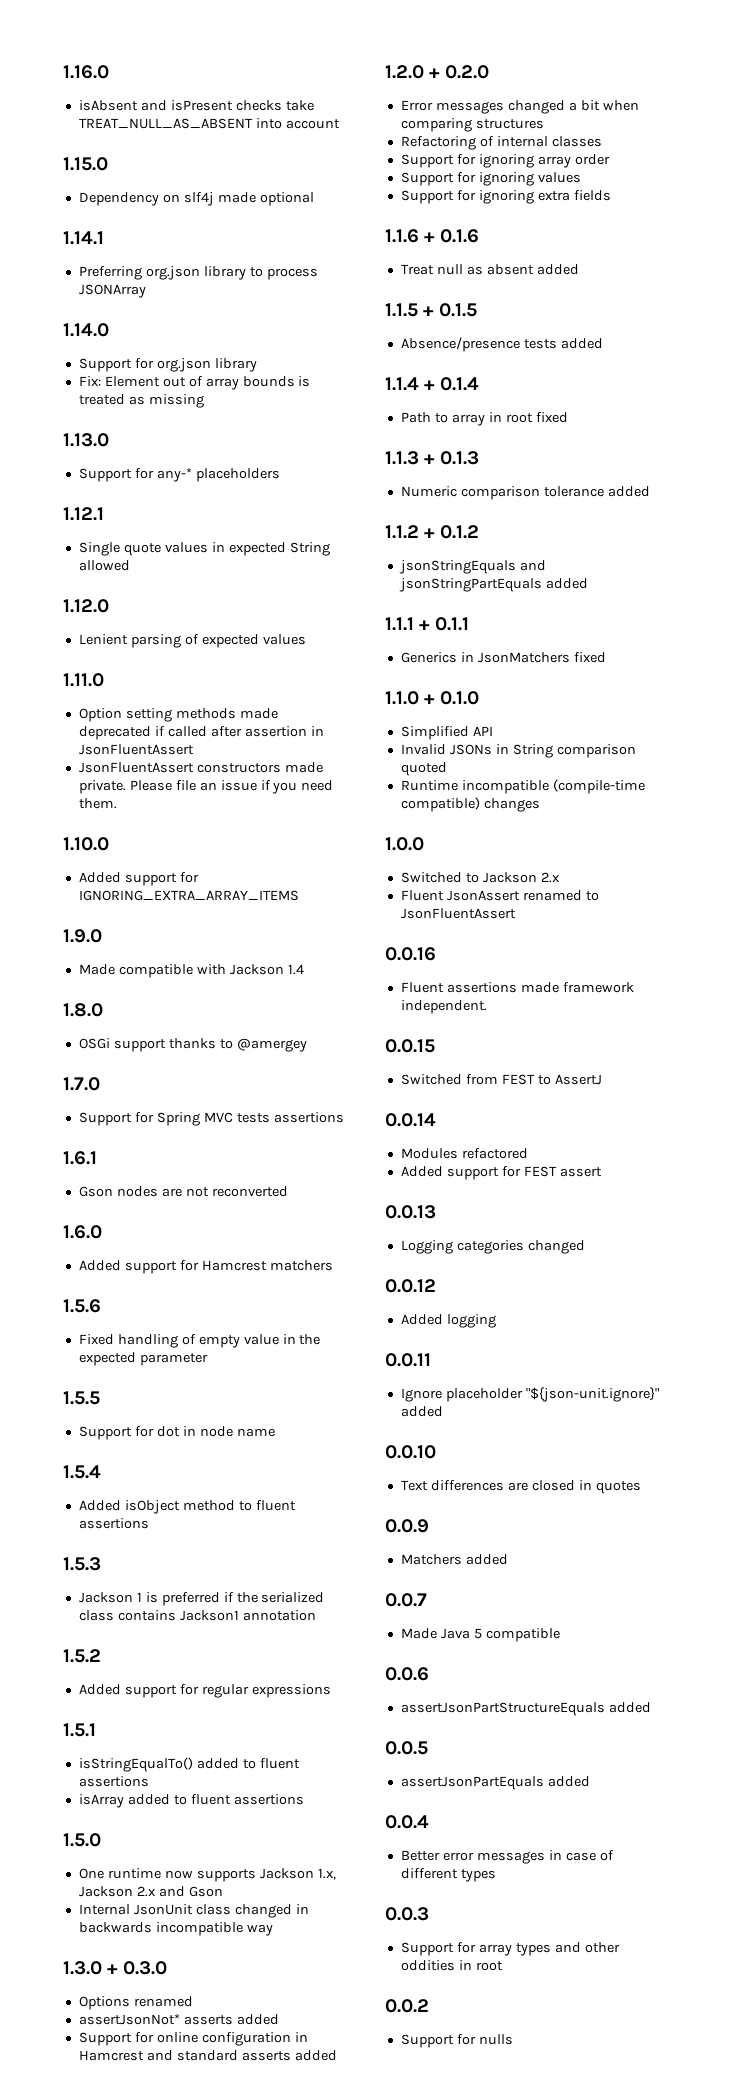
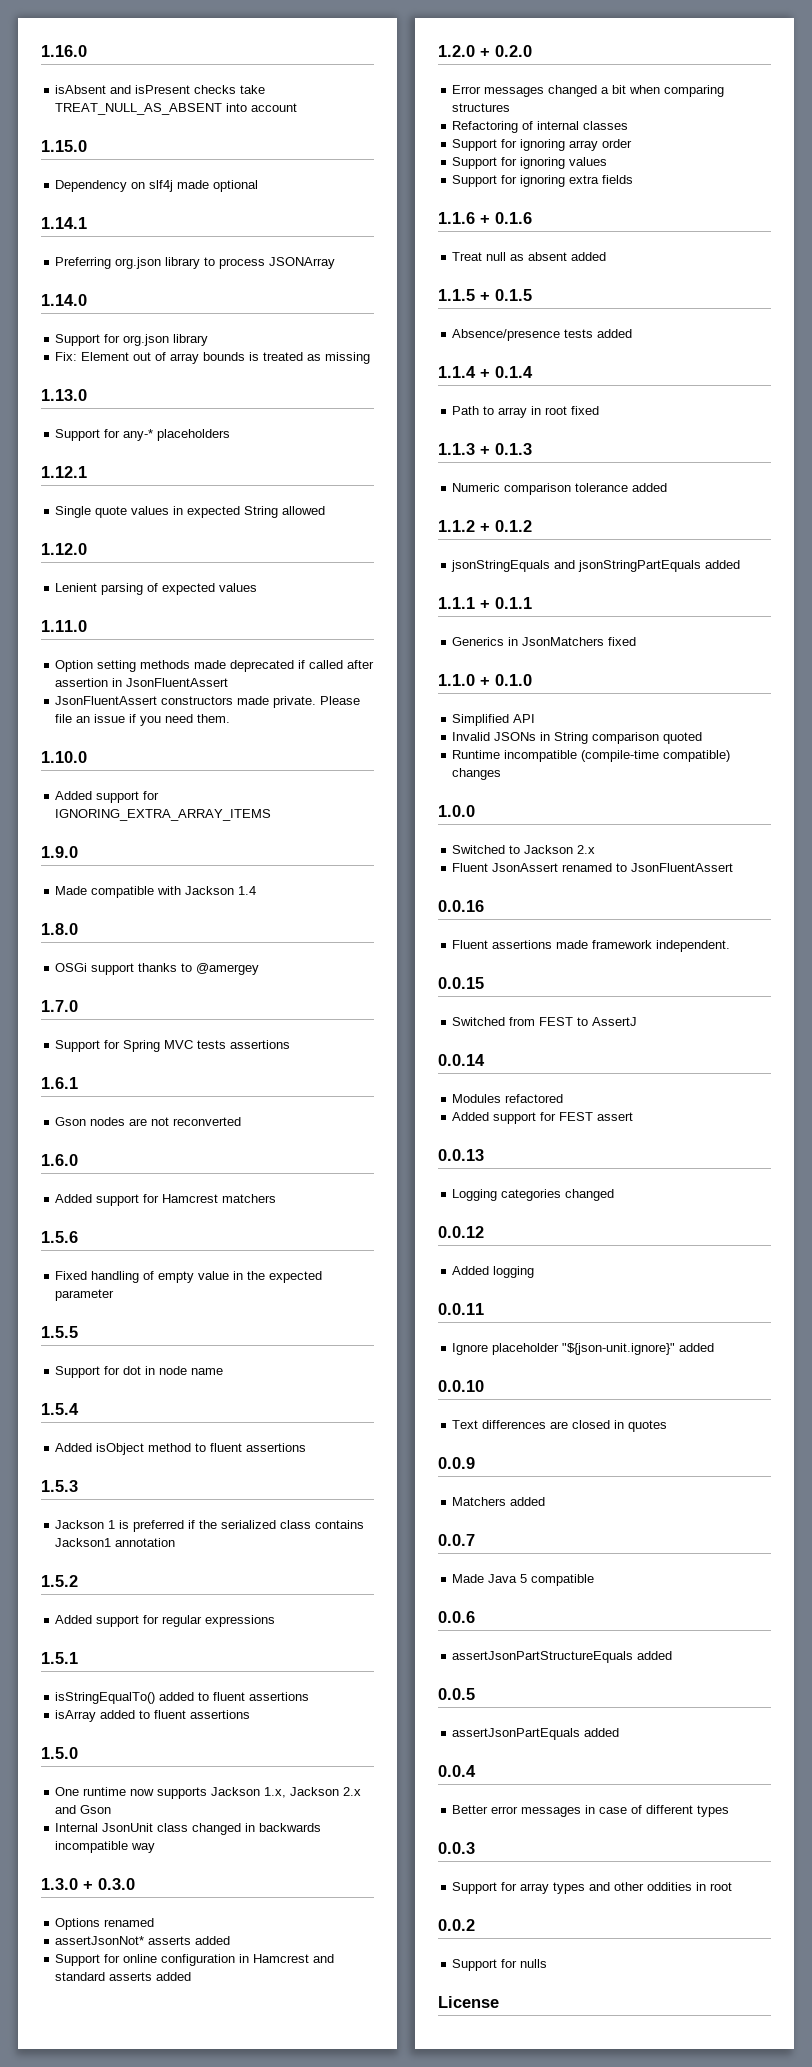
(513, 2039) none -> [438,1996,499,2008] // License

